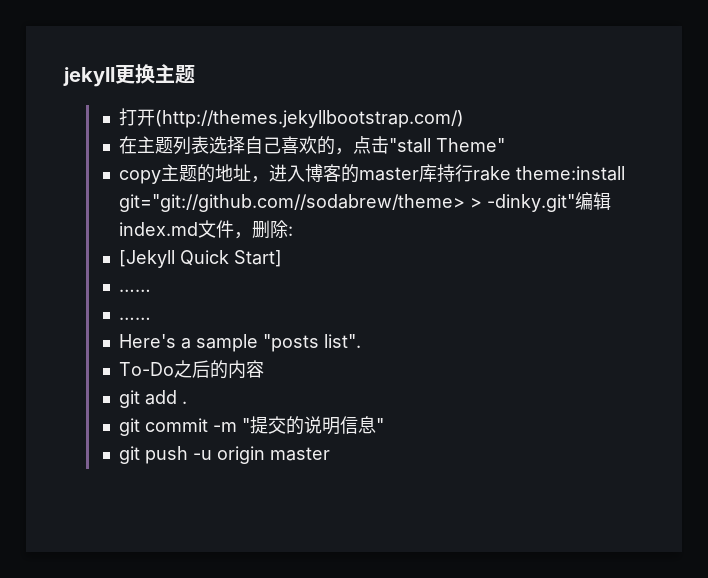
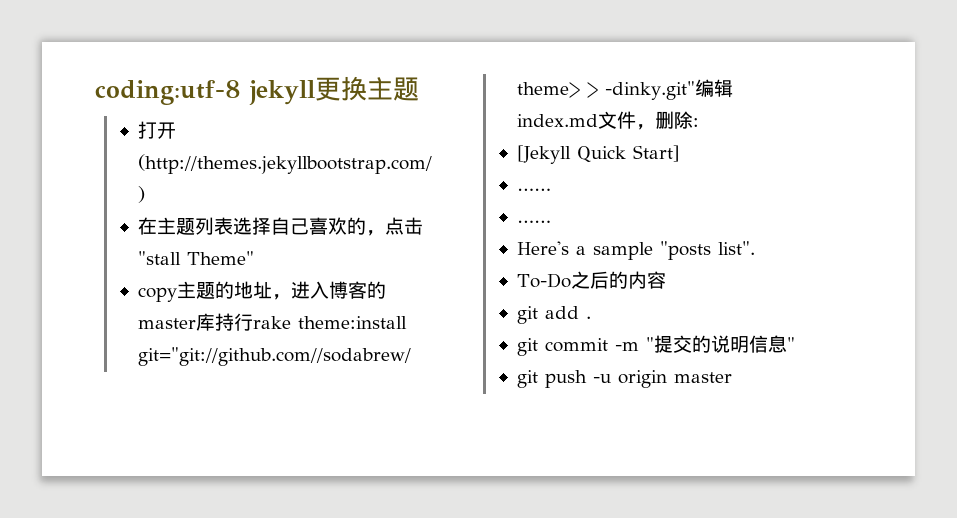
(63, 77) none -> [95,80,240,105] coding:utf-8

